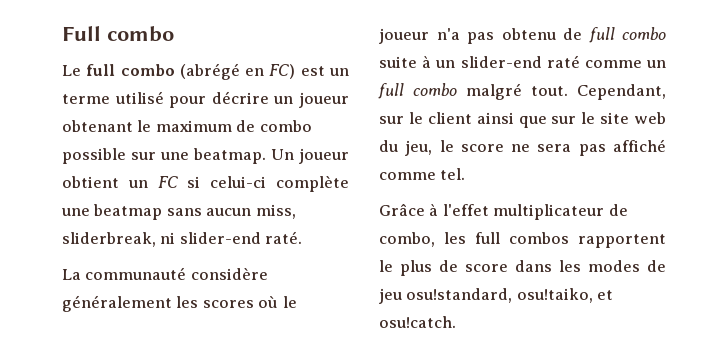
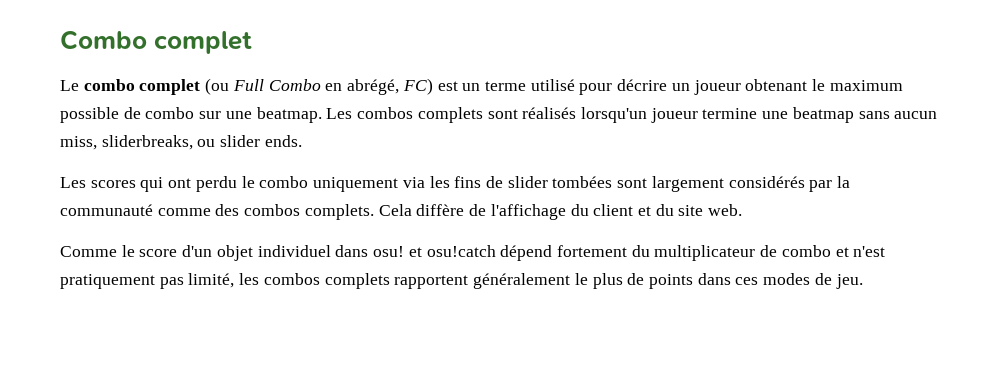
[62,26,174,42] Full combo -> [60,30,253,54] Combo complet
[86,63,265,80] full combo (abrégé en -> [83,78,400,95] combo complet (ou Full Combo en abrégé,
[236,120,312,132] [62,148,126,164] de combo possible -> [60,107,195,123] possible de combo
[271,148,349,164] [62,175,350,192] Un joueur obtient un FC si celui-ci complète -> [326,107,758,123] Les combos complets sont réalisés lorsqu'un joueur termine
[62,231,303,247] [62,267,268,280] [62,295,297,312] [379,27,666,44] [379,55,666,68] [378,83,666,100] [379,112,666,128] [379,139,666,156] [379,168,466,180] [379,203,628,220] [379,232,666,248] [379,260,666,276] [379,288,614,304] [379,316,456,328] sliderbreak, ni slider-end raté. // La communauté considère généralement les scores où le joueur n'a pas obtenu de full combo suite à un slider-end raté comme un full combo malgré tout. Cependant, sur le client ainsi que sur le site web du jeu, le score ne sera pas affiché comme tel. // Grâce à l'effet multiplicateur de combo, les full combos rapportent le plus de score dans les modes de jeu osu!standard, osu!taiko, et osu!catch. -> [101,135,302,150] [60,176,851,192] [60,204,743,220] [60,245,886,261] [60,273,863,289] sliderbreaks, ou slider ends. // Les scores qui ont perdu le combo uniquement via les fins de slider tombées sont largement considérés par la communauté comme des combos complets. Cela diffère de l'affichage du client et du site web. // Comme le score d'un objet individuel dans osu! et osu!catch dépend fortement du multiplicateur de combo et n'est pratiquement pas limité, les combos complets rapportent généralement le plus de points dans ces modes de jeu.

